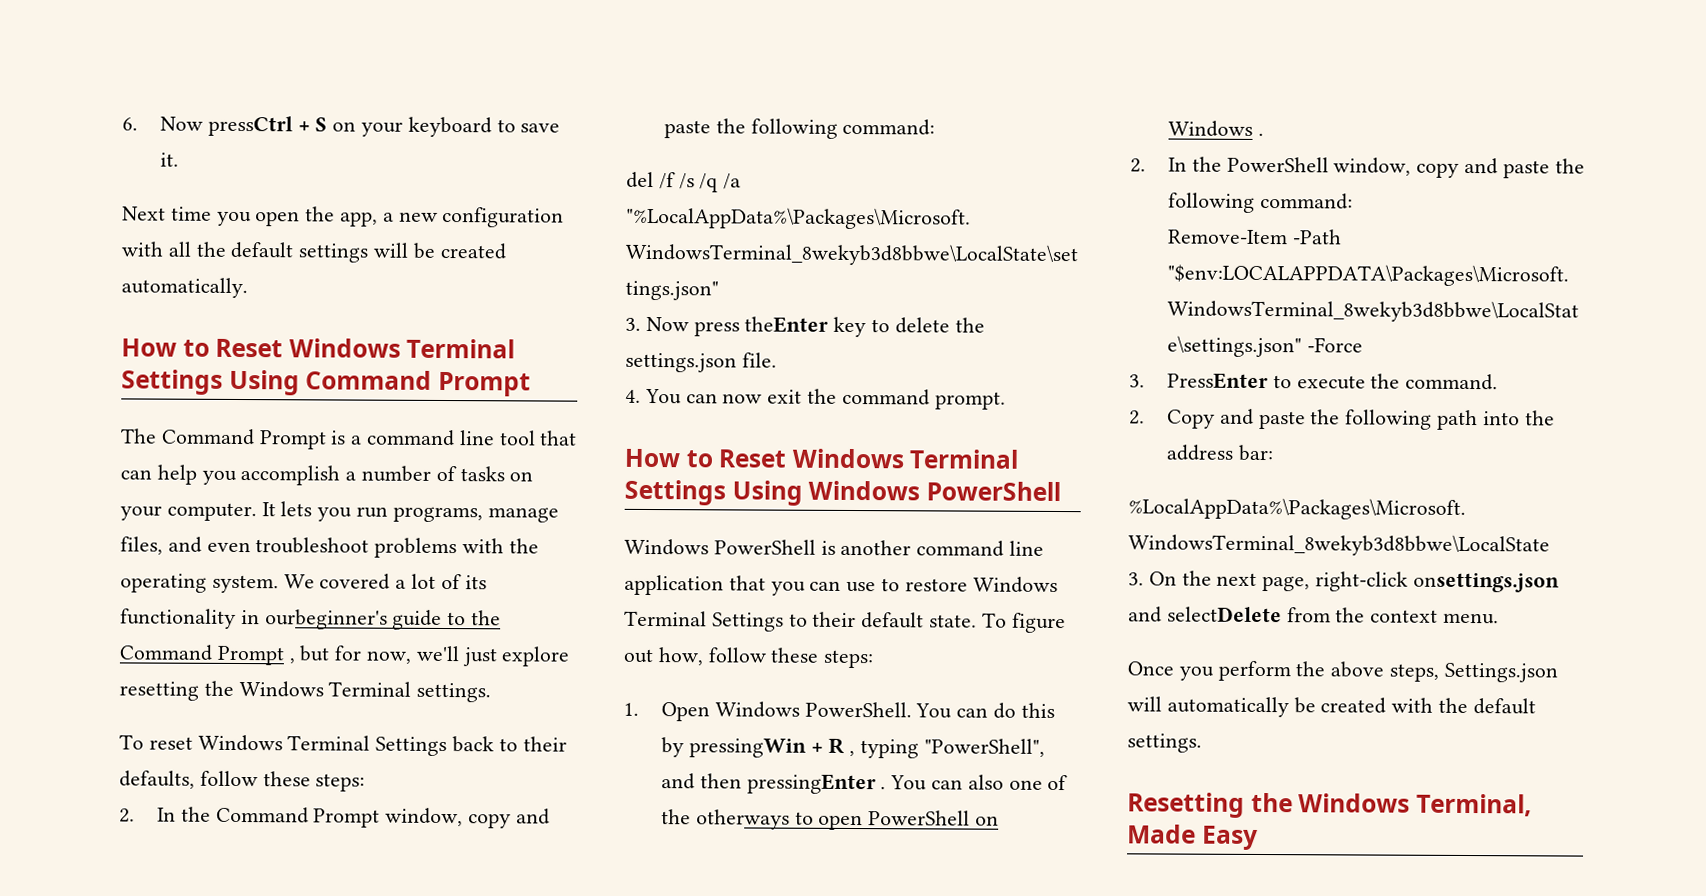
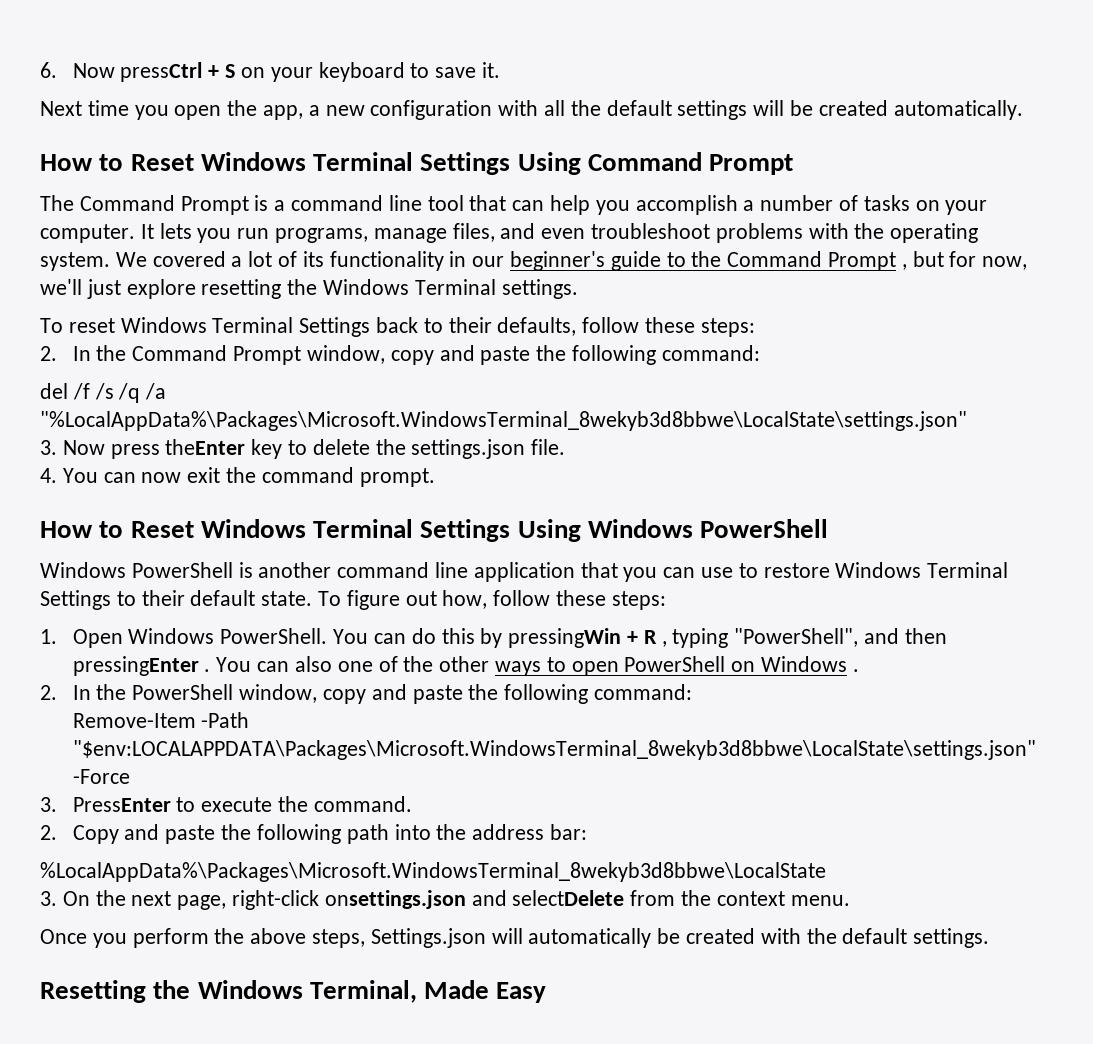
[264,609,388,630] ourbeginner's -> [472,251,606,271] our beginner's
[695,809,790,830] otherways -> [439,656,541,676] other ways

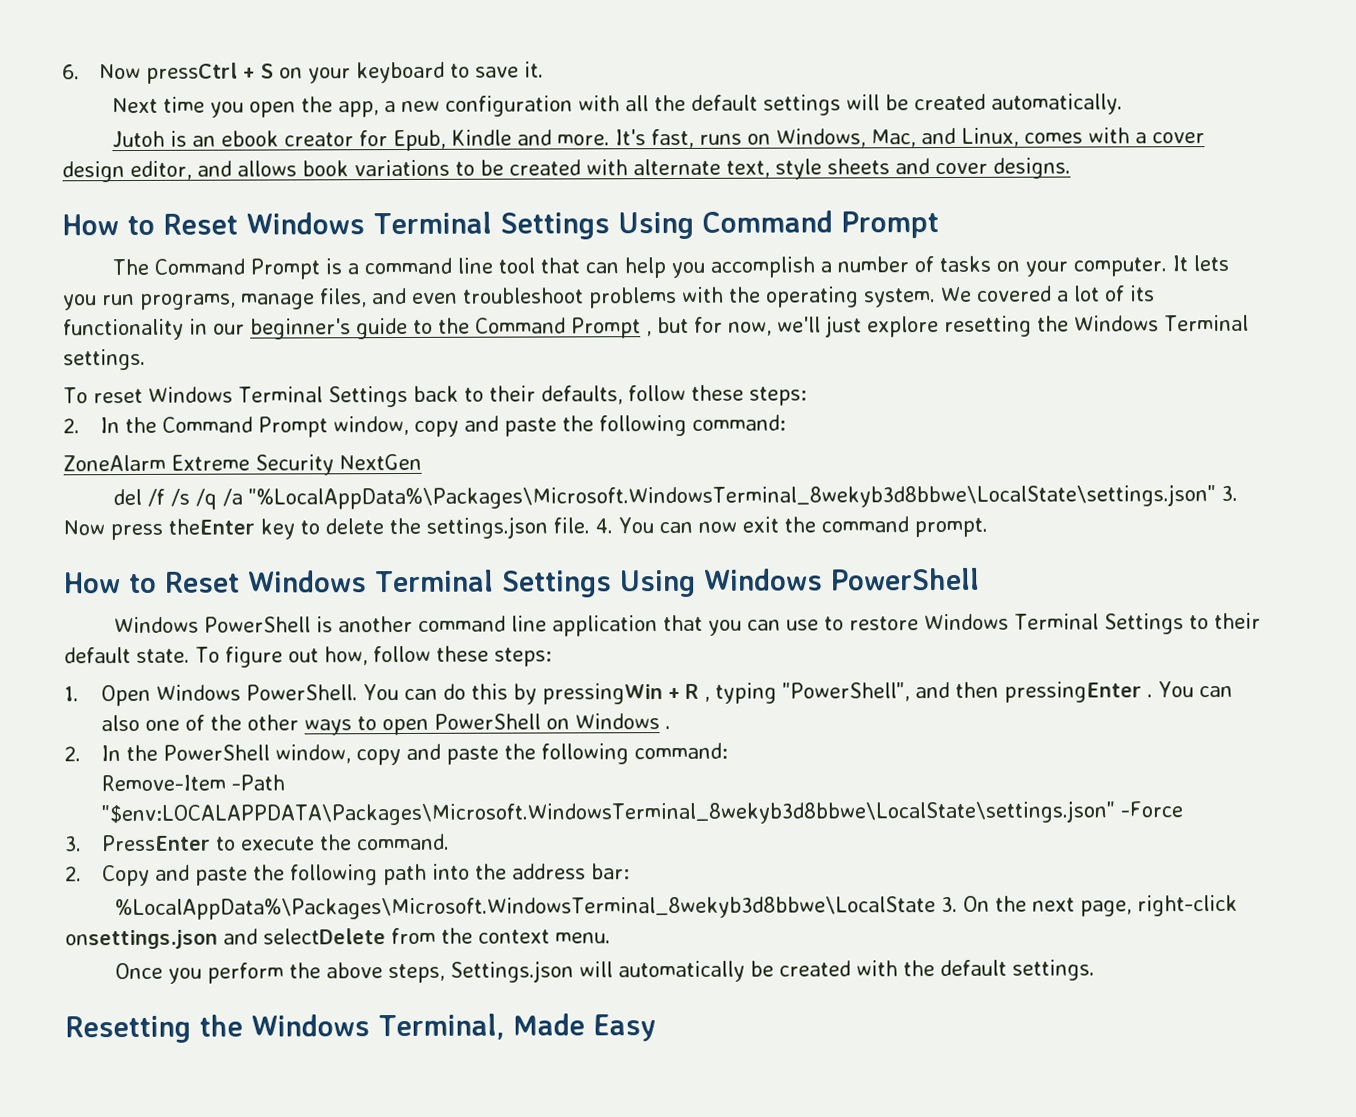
(1023, 110) none -> [111,127,1205,152] [62,157,1071,183] // Jutoh is an ebook creator for Epub, Kindle and more. It's fast, runs on Windows, Mac, and Linux, comes with a cover design editor, and allows book variations to be created with alternate text, style sheets and cover designs.
(760, 353) none -> [63,453,422,476] // ZoneAlarm Extreme Security NextGen
(967, 421) // -> (1216, 497) none
(566, 447) // -> (590, 525) none
(826, 872) // -> (936, 908) none

